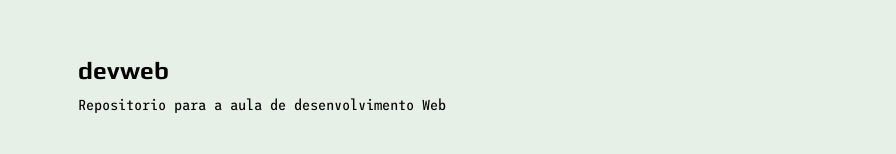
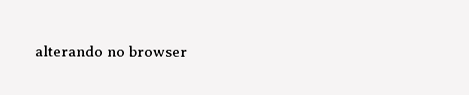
[78,61,169,80] [78,98,446,113] devweb // Repositorio para a aula de desenvolvimento Web -> [34,45,189,57] alterando no browser

